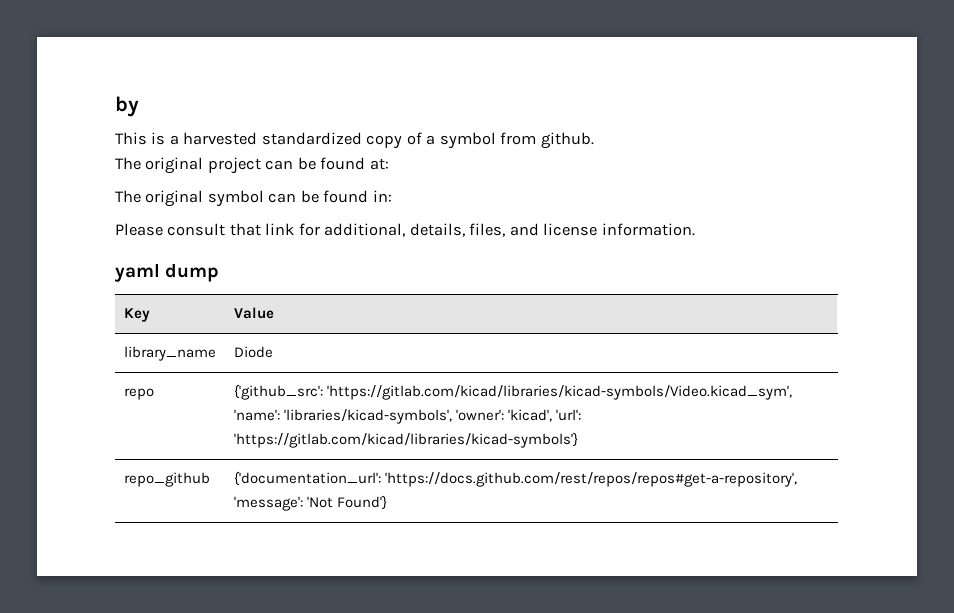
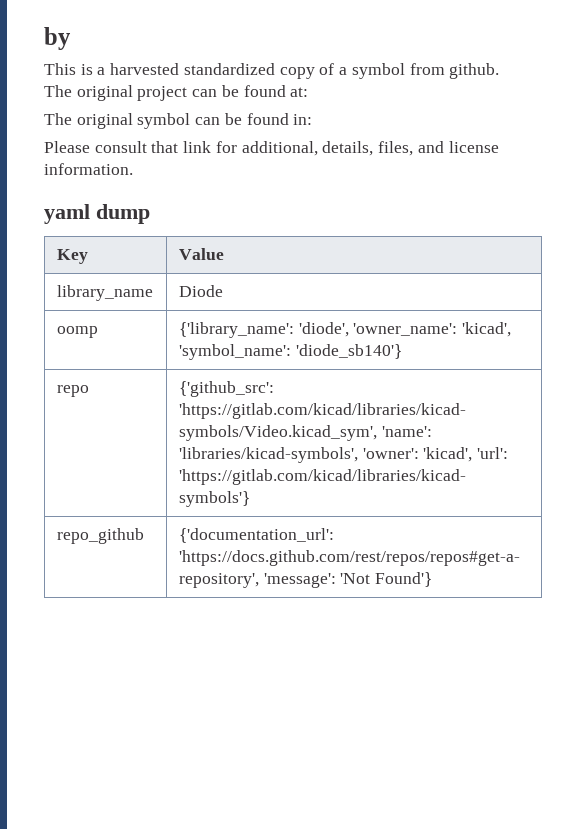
(273, 352) none -> [56,326,98,338] [178,322,511,338] [178,344,402,360] // oomp | {'library_name': 'diode', 'owner_name': 'kicad', 'symbol_name': 'diode_sb140'}

